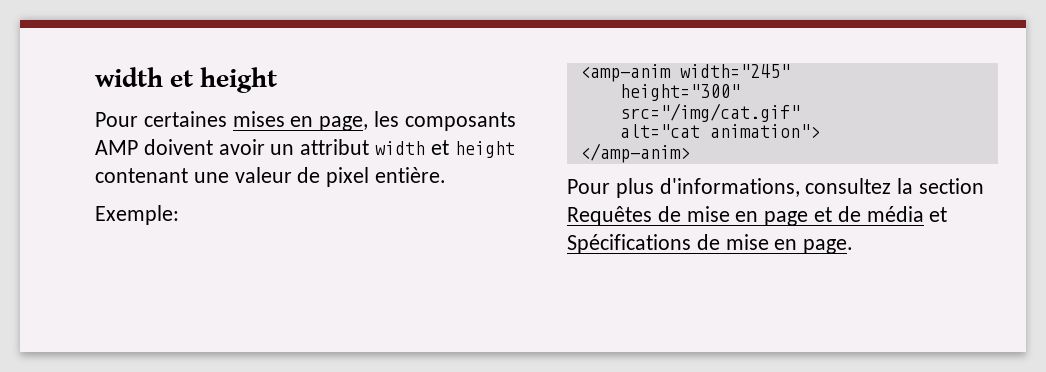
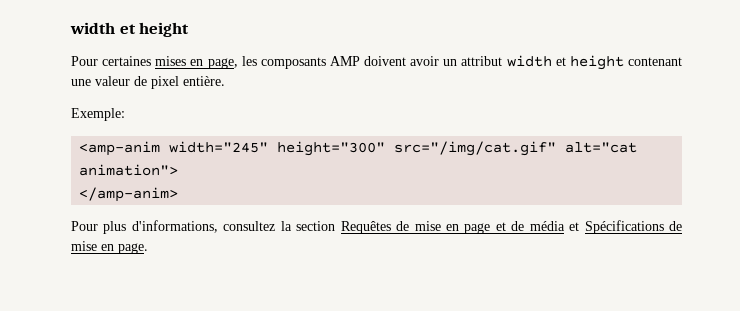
(790, 71) // -> (269, 147) none
(740, 92) // -> (386, 148) none
(800, 112) // -> (557, 148) none

